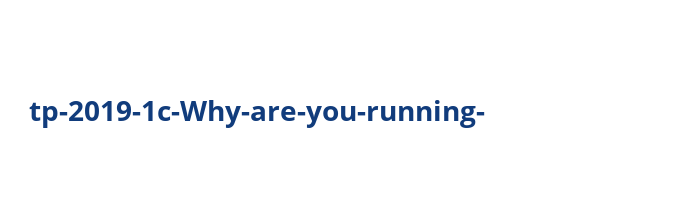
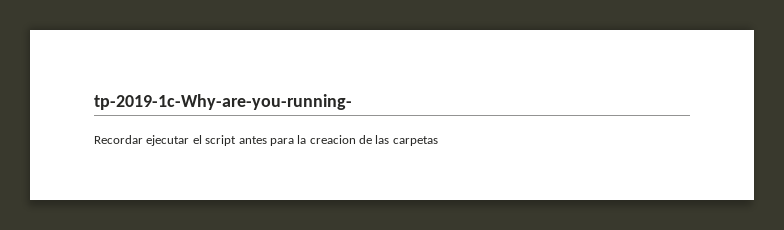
(485, 114) none -> [94,135,438,146] // Recordar ejecutar el script antes para la creacion de las carpetas

